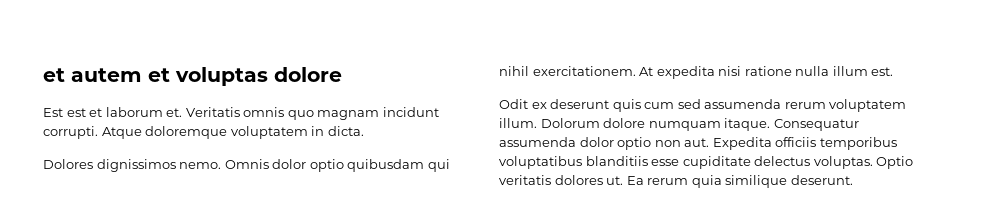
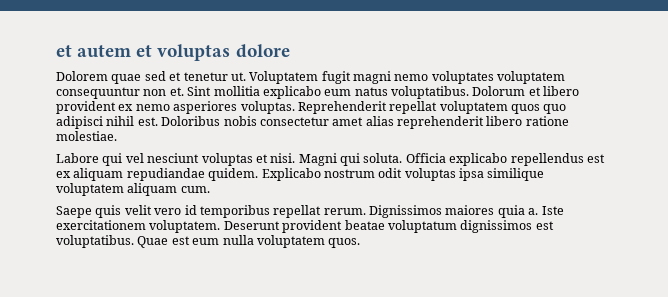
[43,107,439,120] [43,126,364,139] [43,159,450,172] [499,66,894,79] [499,99,907,112] [499,118,859,131] [499,137,897,150] [499,156,914,169] [499,175,853,188] Est est et laborum et. Veritatis omnis quo magnam incidunt corrupti. Atque doloremque voluptatem in dicta. // Dolores dignissimos nemo. Omnis dolor optio quibusdam qui nihil exercitationem. At expedita nisi ratione nulla illum est. // Odit ex deserunt quis cum sed assumenda rerum voluptatem illum. Dolorum dolore numquam itaque. Consequatur assumenda dolor optio non aut. Expedita officiis temporibus voluptatibus blanditiis esse cupiditate delectus voluptas. Optio veritatis dolores ut. Ea rerum quia similique deserunt. -> [56,71,566,84] [56,86,580,99] [56,101,567,114] [56,116,569,129] [56,131,117,141] [56,153,605,166] [56,168,545,181] [56,183,210,196] [56,205,564,218] [56,220,554,233] [56,235,361,248] Dolorem quae sed et tenetur ut. Voluptatem fugit magni nemo voluptates voluptatem consequuntur non et. Sint mollitia explicabo eum natus voluptatibus. Dolorum et libero provident ex nemo asperiores voluptas. Reprehenderit repellat voluptatem quos quo adipisci nihil est. Doloribus nobis consectetur amet alias reprehenderit libero ratione molestiae. // Labore qui vel nesciunt voluptas et nisi. Magni qui soluta. Officia explicabo repellendus est ex aliquam repudiandae quidem. Explicabo nostrum odit voluptas ipsa similique voluptatem aliquam cum. // Saepe quis velit vero id temporibus repellat rerum. Dignissimos maiores quia a. Iste exercitationem voluptatem. Deserunt provident beatae voluptatum dignissimos est voluptatibus. Quae est eum nulla voluptatem quos.

